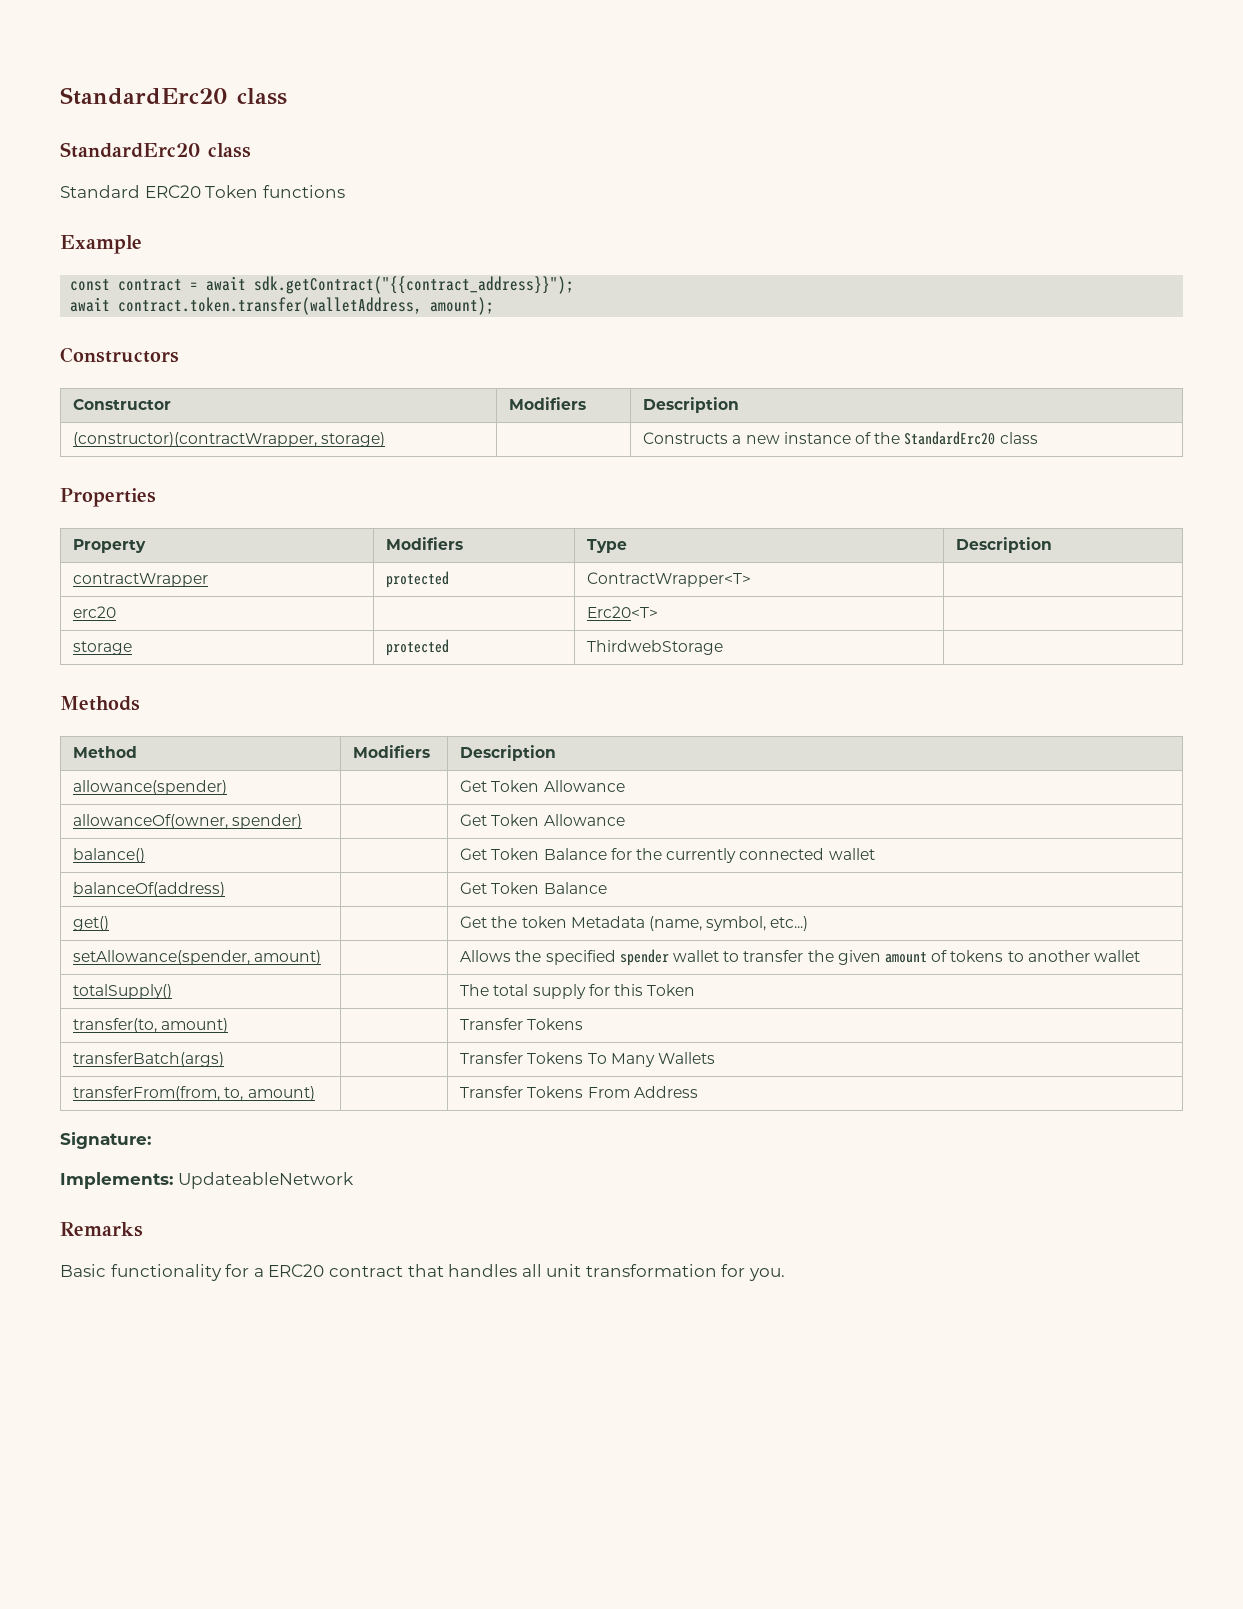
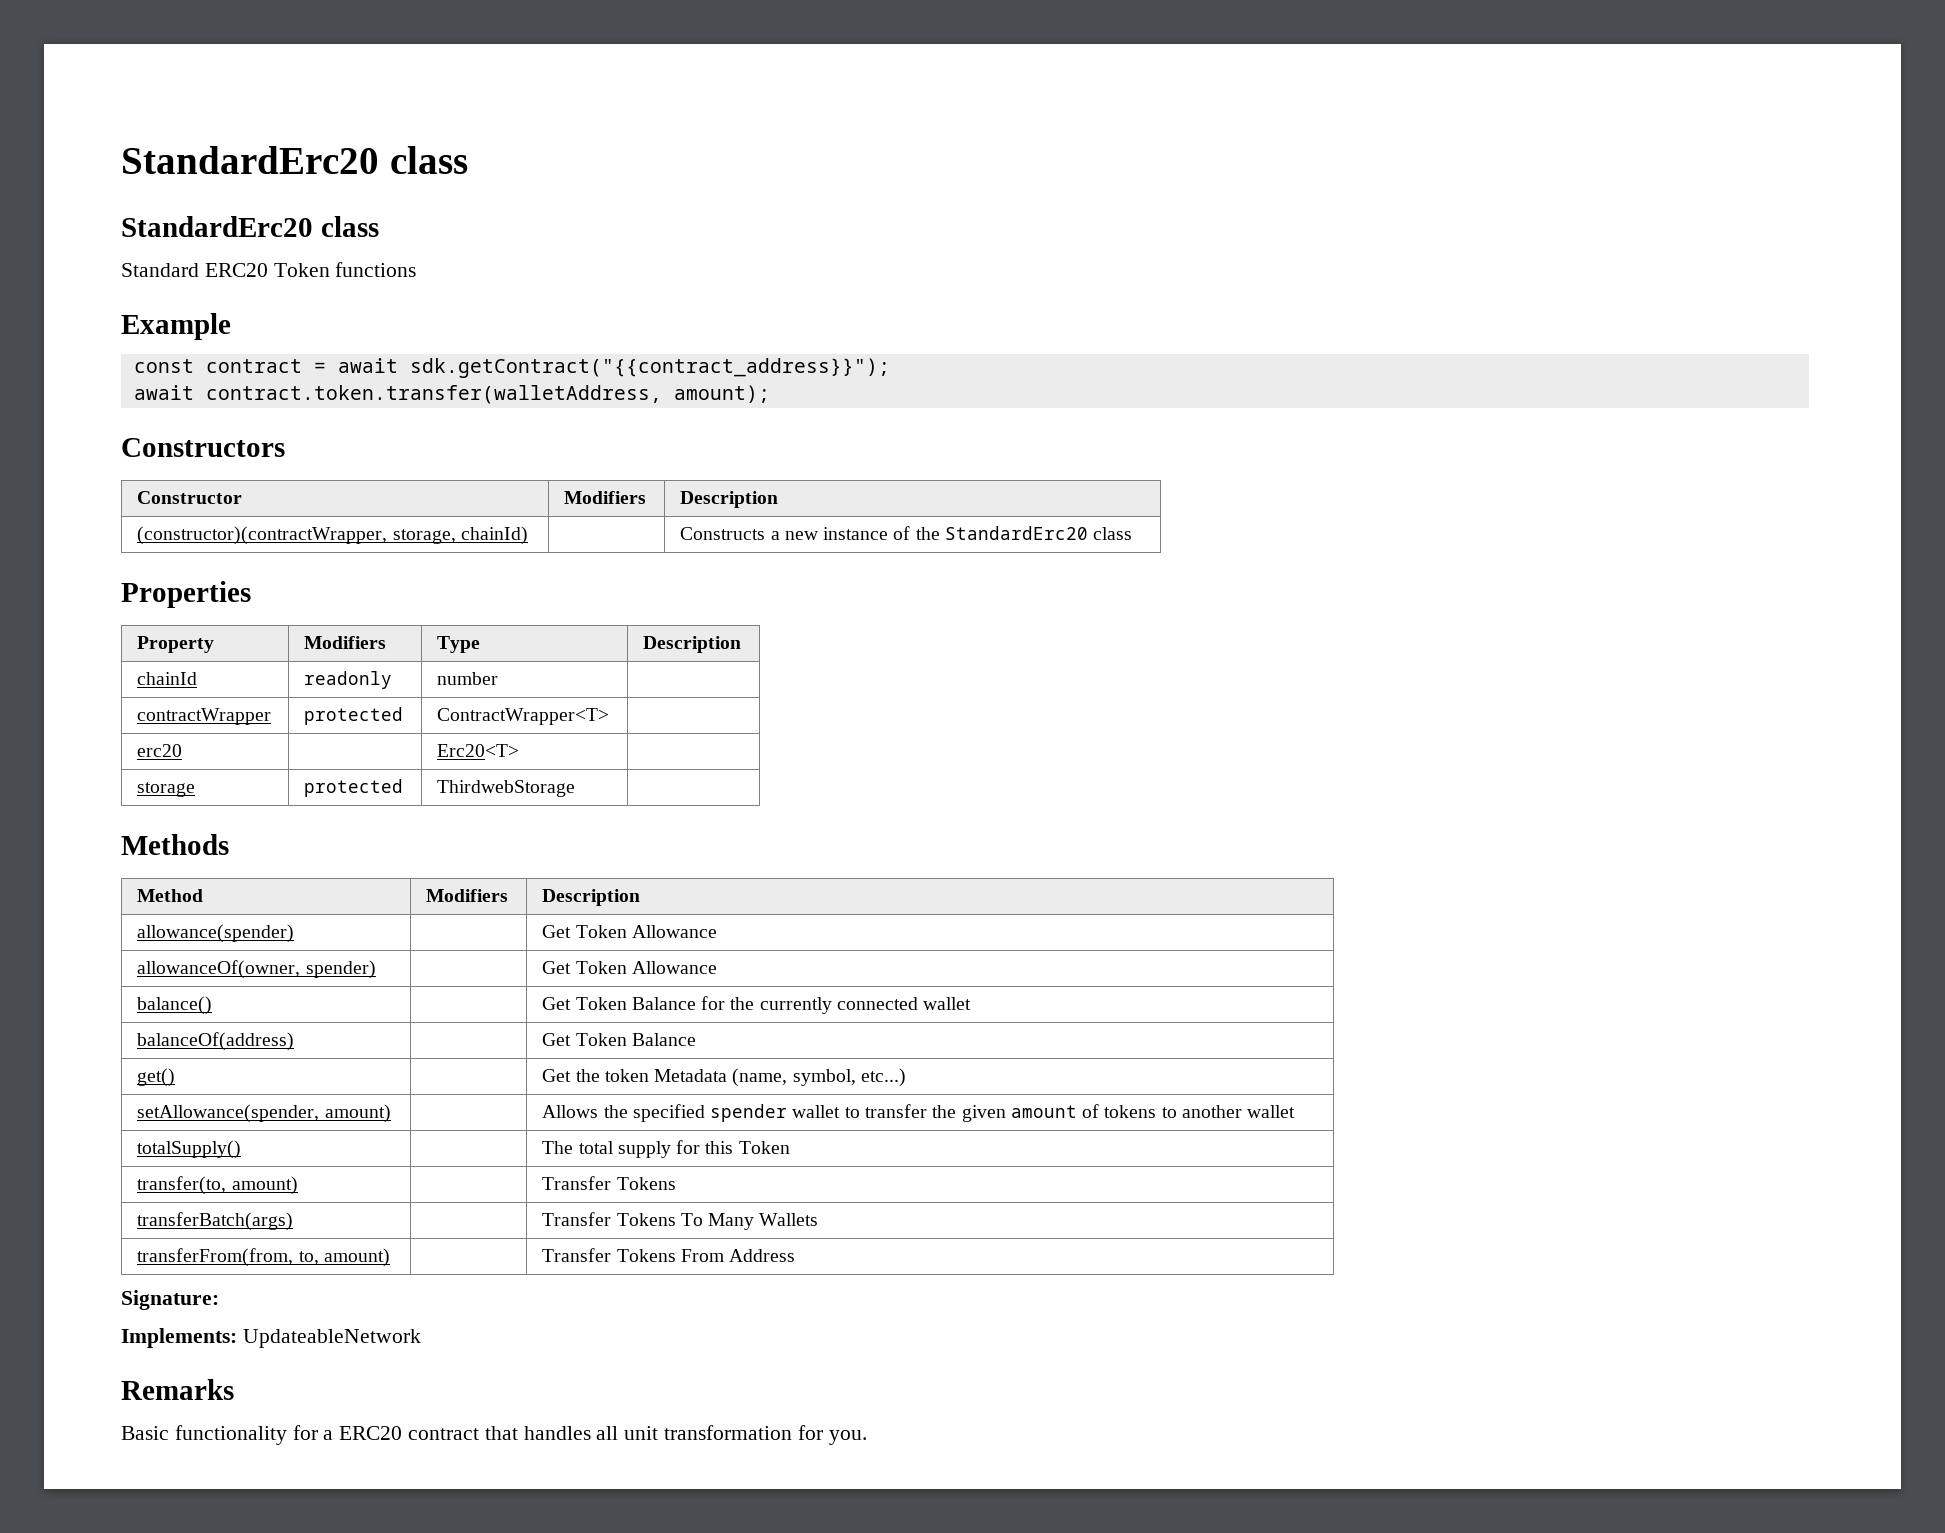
[321,432,386,447] storage) -> [392,526,528,545] storage, chainId)
(1053, 545) none -> [137,672,198,685] [304,671,393,689] [437,672,499,685] // chainId | readonly | number |

